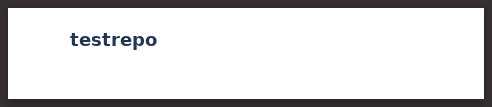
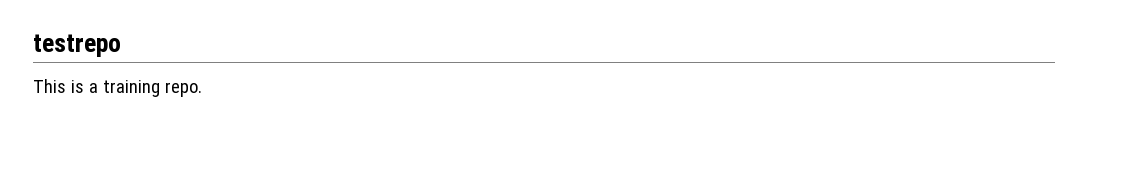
(157, 41) none -> [33,79,202,97] // This is a training repo.

